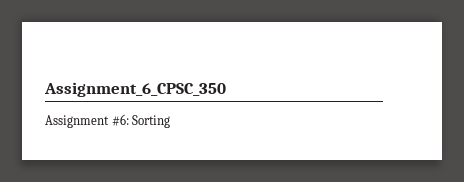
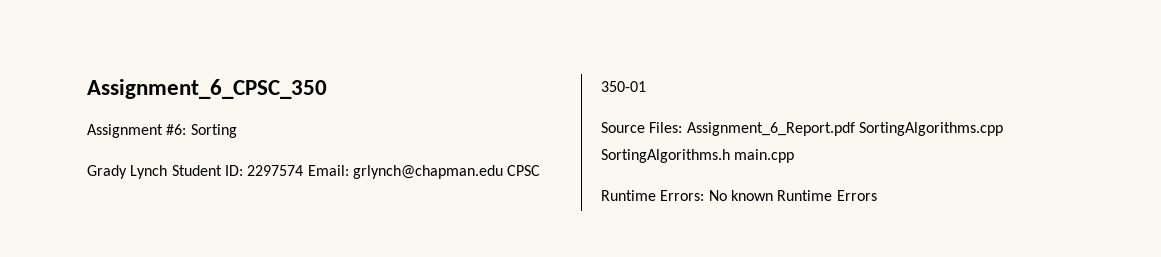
(171, 121) none -> [87,165,541,179] [601,81,646,92] [601,122,1003,136] [601,149,795,163] [601,190,877,201] // Grady Lynch Student ID: 2297574 Email: grlynch@chapman.edu CPSC 350-01 // Source Files: Assignment_6_Report.pdf SortingAlgorithms.cpp SortingAlgorithms.h main.cpp // Runtime Errors: No known Runtime Errors

